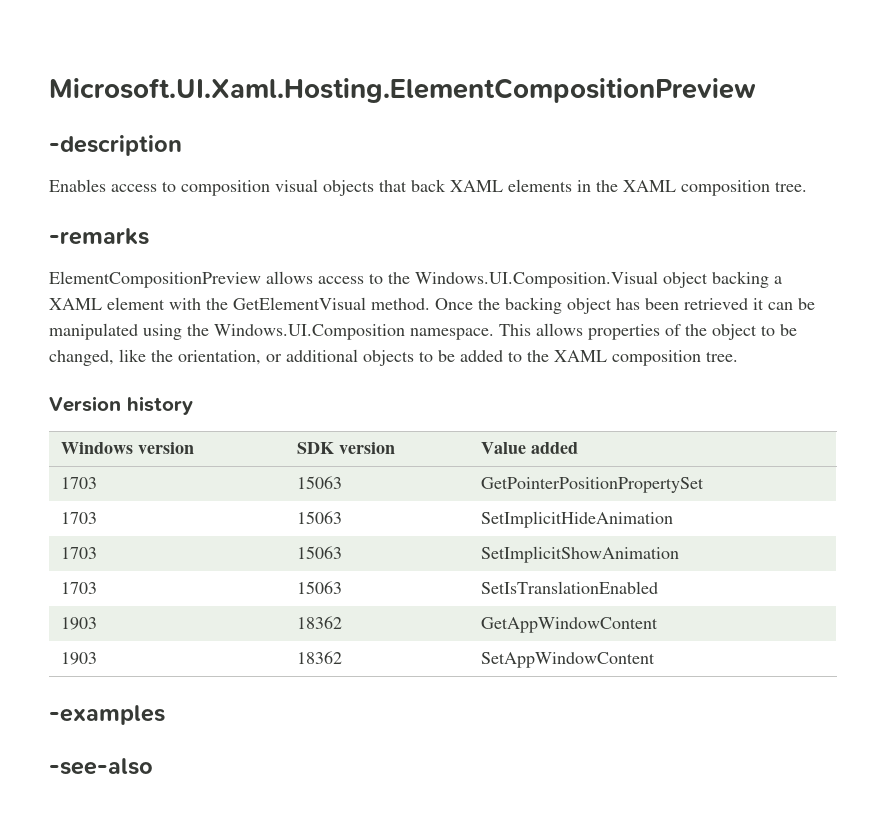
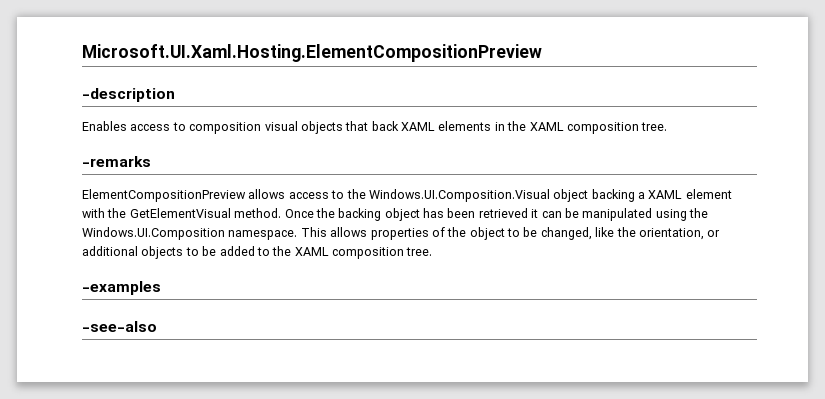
[49,396,193,415] [60,442,194,454] [296,442,395,454] [480,442,578,454] [60,477,97,489] [296,476,342,489] [480,477,704,493] [60,512,97,524] [296,511,342,524] [480,511,673,528] [60,547,97,559] [296,546,342,559] [480,546,679,563] [60,582,97,594] [296,581,342,594] [480,581,658,594] [60,617,97,630] [296,616,342,629] [480,617,658,633] [60,652,97,665] [296,651,342,664] [480,652,655,668] // Version history // Windows version | SDK version | Value added // 1703 | 15063 | GetPointerPositionPropertySet // 1703 | 15063 | SetImplicitHideAnimation // 1703 | 15063 | SetImplicitShowAnimation // 1703 | 15063 | SetIsTranslationEnabled // 1903 | 18362 | GetAppWindowContent // 1903 | 18362 | SetAppWindowContent -> (433, 251) none

